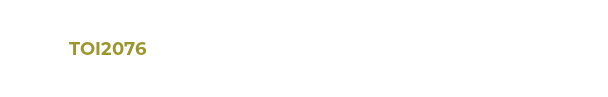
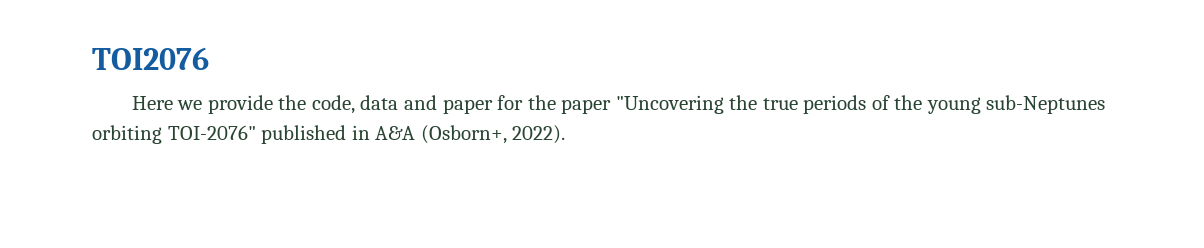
(147, 48) none -> [131,95,1106,114] [92,125,566,144] // Here we provide the code, data and paper for the paper "Uncovering the true periods of the young sub-Neptunes orbiting TOI-2076" published in A&A (Osborn+, 2022).

